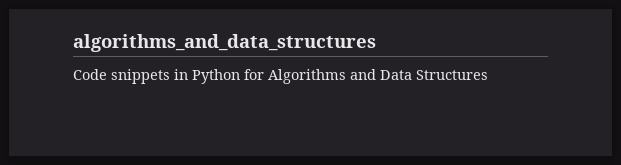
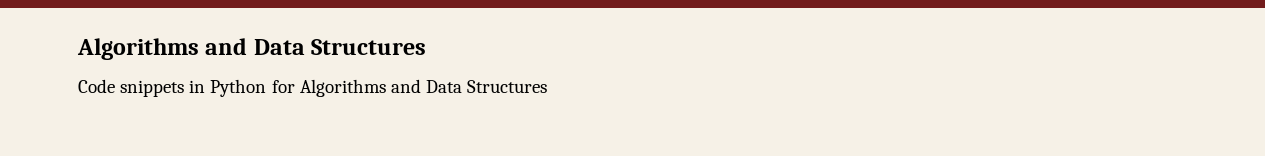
[73,34,376,52] algorithms_and_data_structures -> [77,38,427,60] Algorithms and Data Structures

